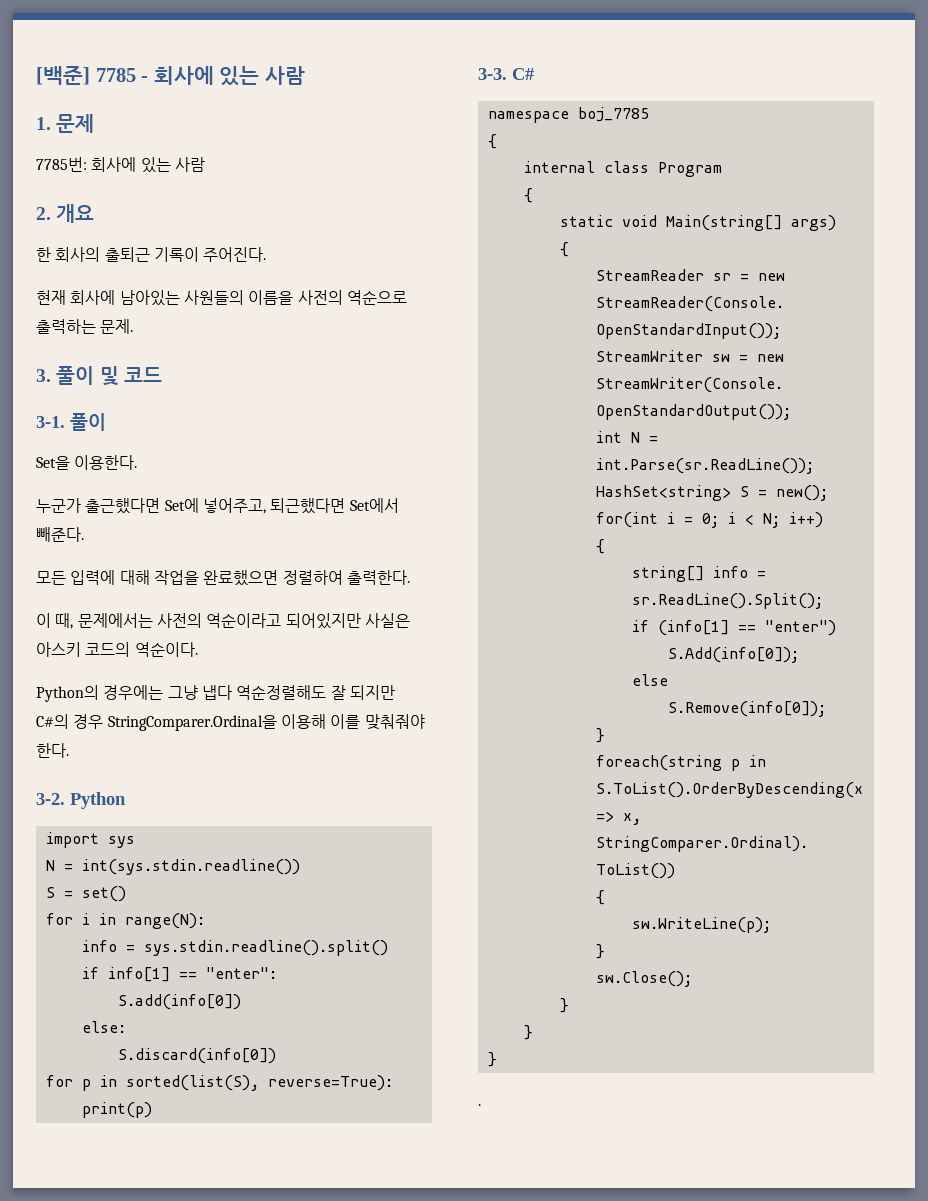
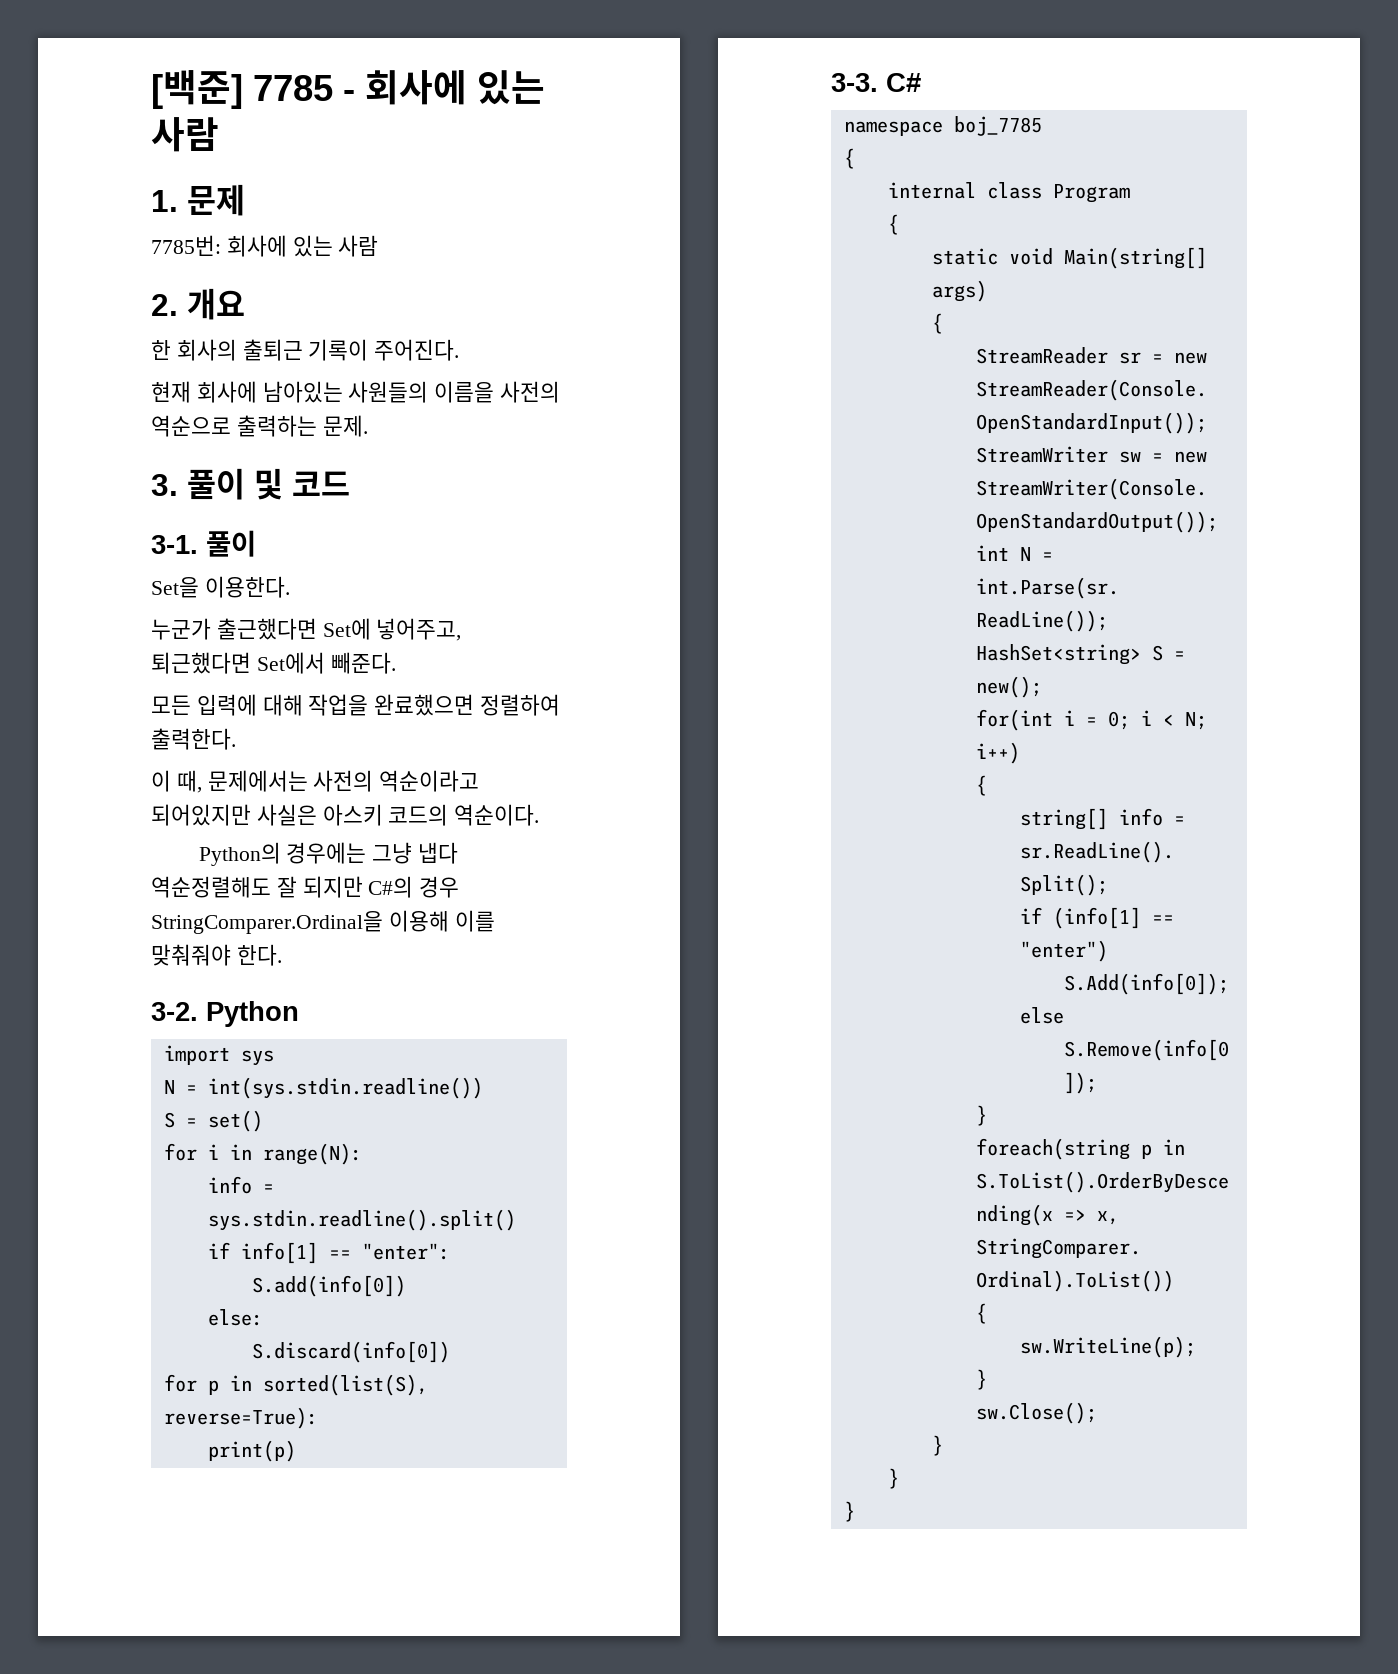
[478,1104,481,1106] // . -> (855, 1511) none

